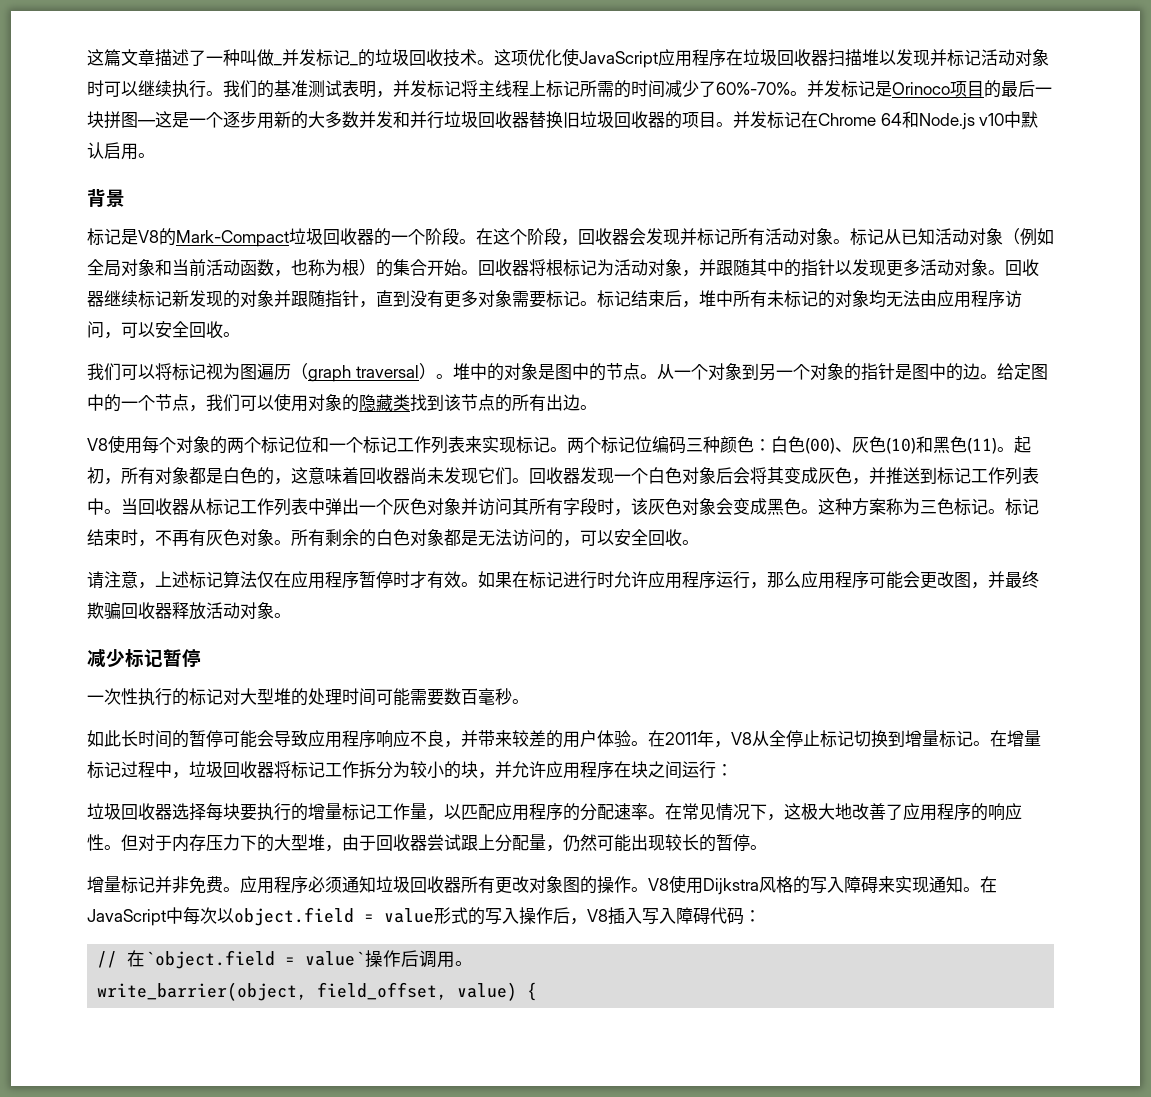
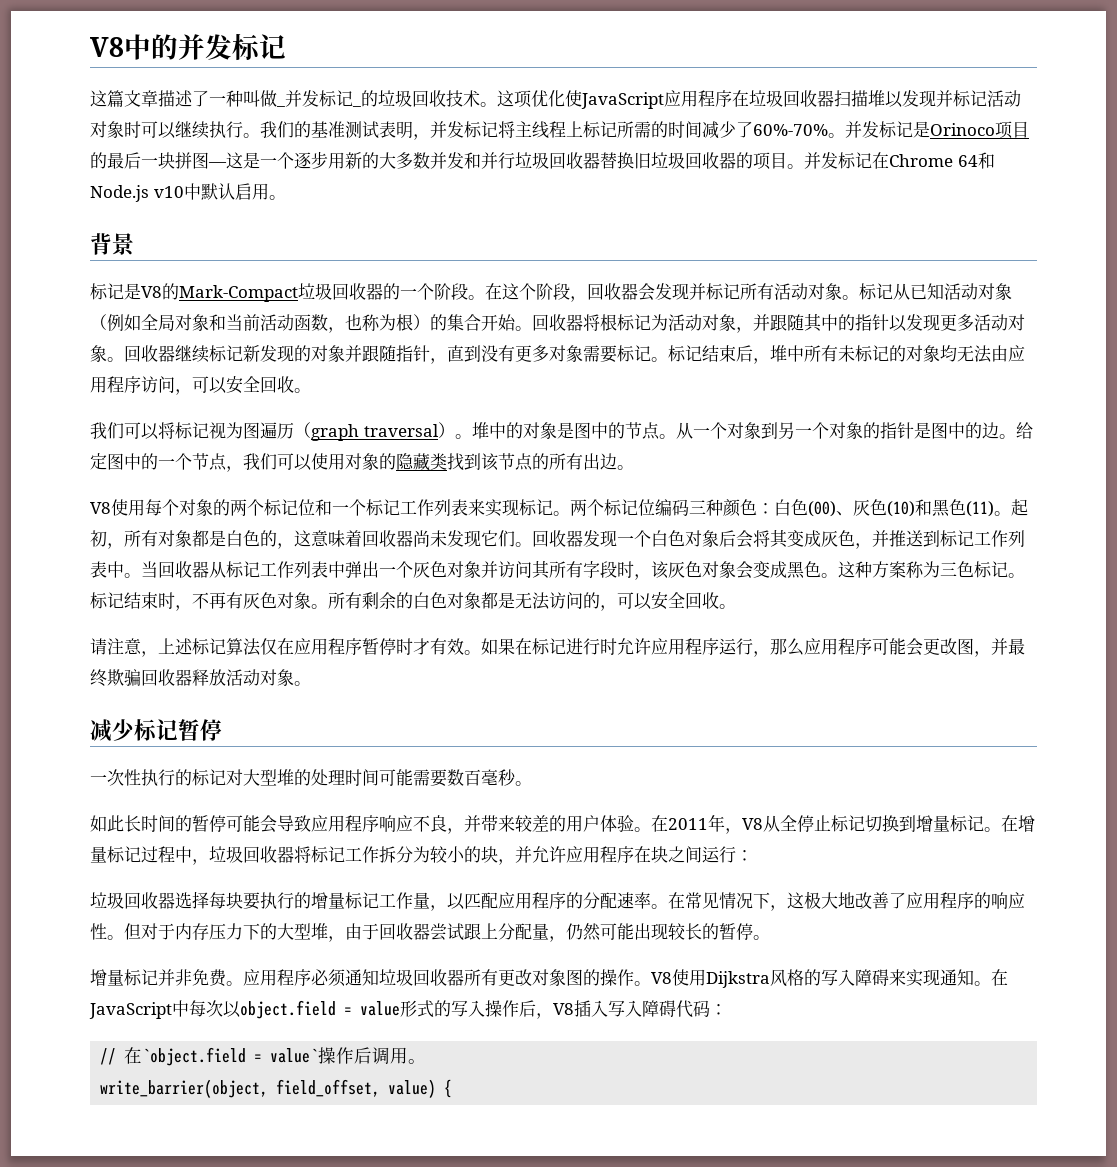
(87, 57) none -> [90,33,286,61] V8中的并发标记 //

